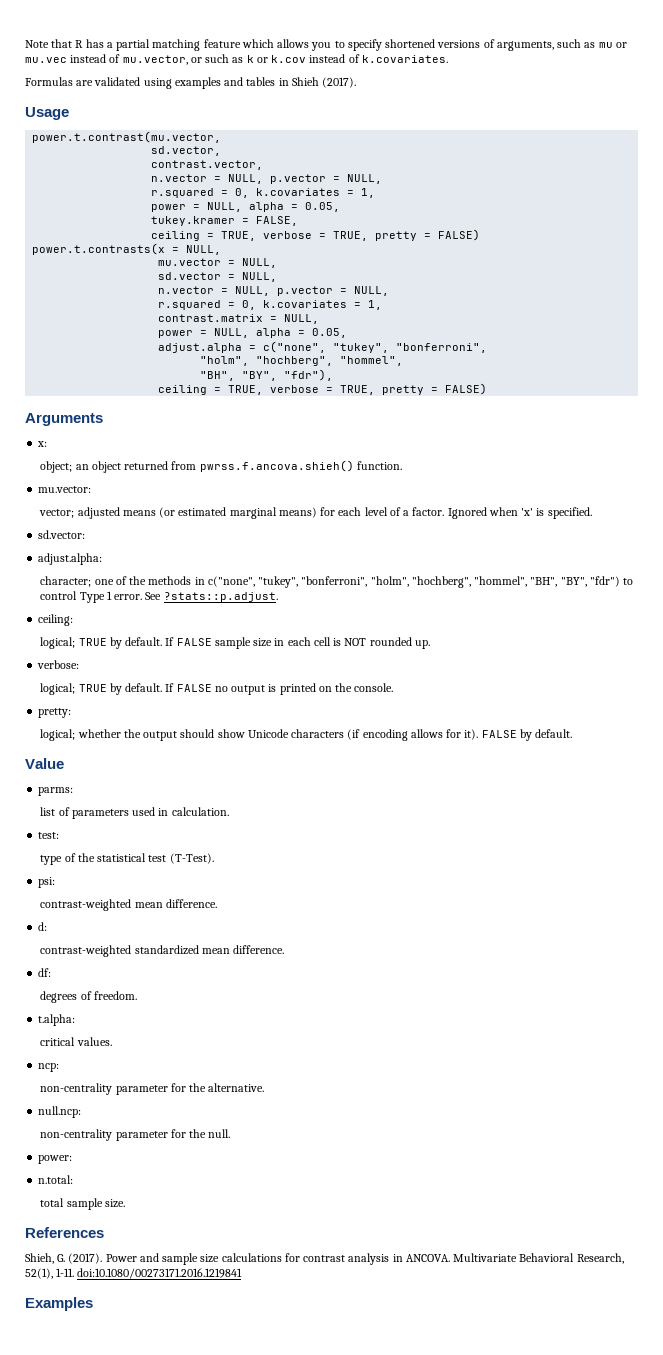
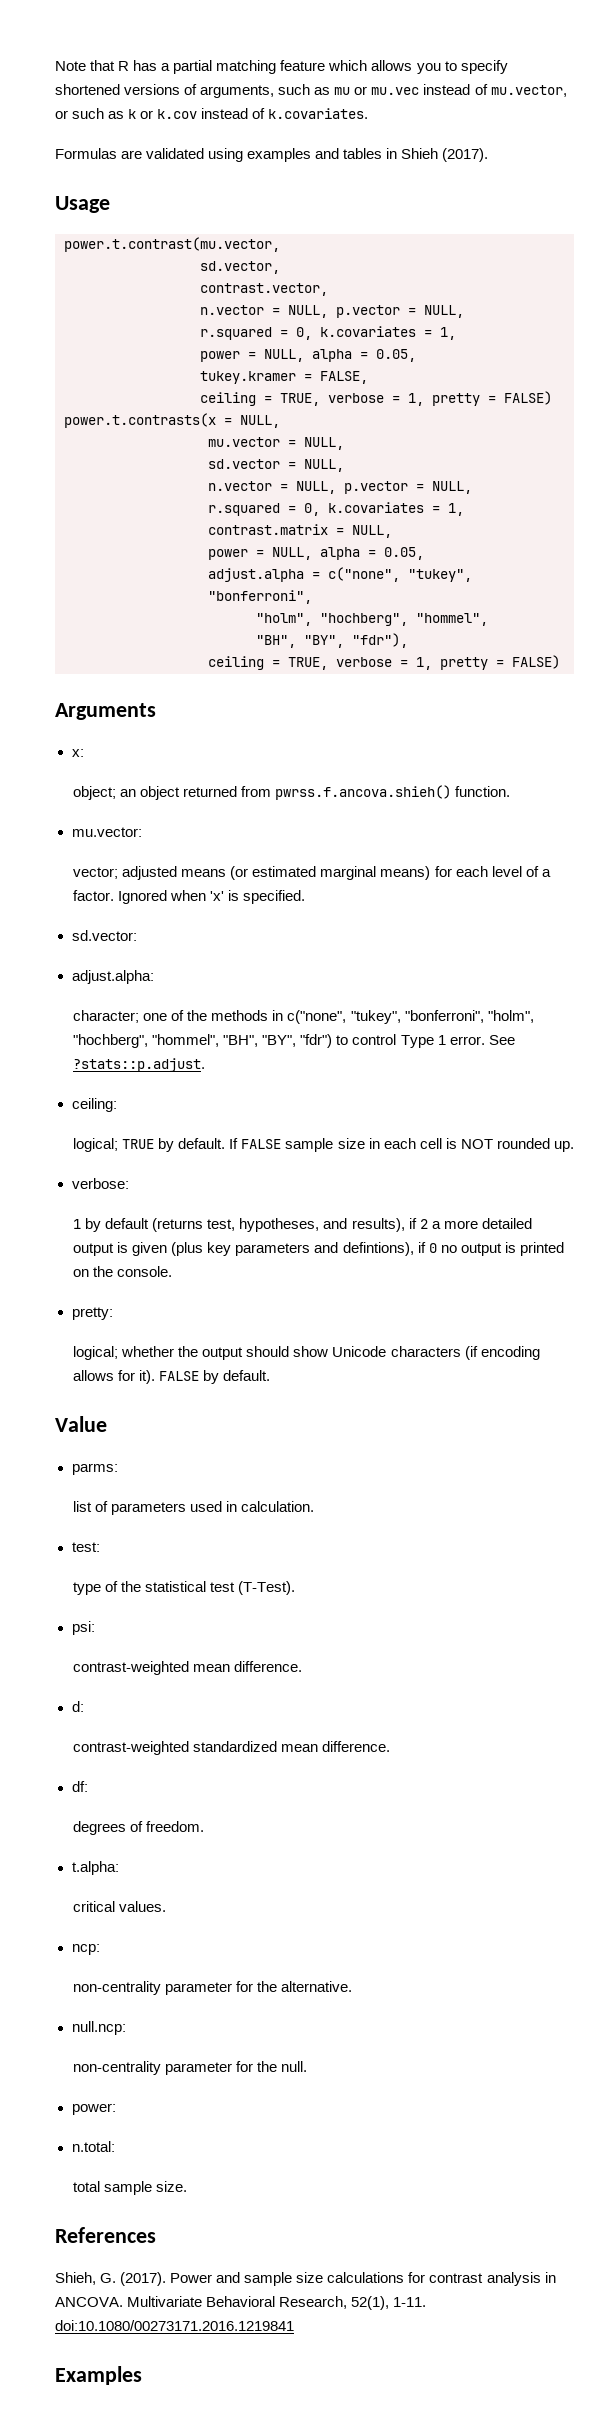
[333,231,369,241] TRUE, -> [408,393,424,406] 1,
[340,385,376,395] TRUE, -> [416,657,432,670] 1,
[40,683,212,695] logical; TRUE by default. If FALSE -> [73,1218,532,1232] [73,1242,437,1256] 1 by default (returns test, hypotheses, and results), if 2 a more detailed output is given (plus key parameters and defintions), if 0

